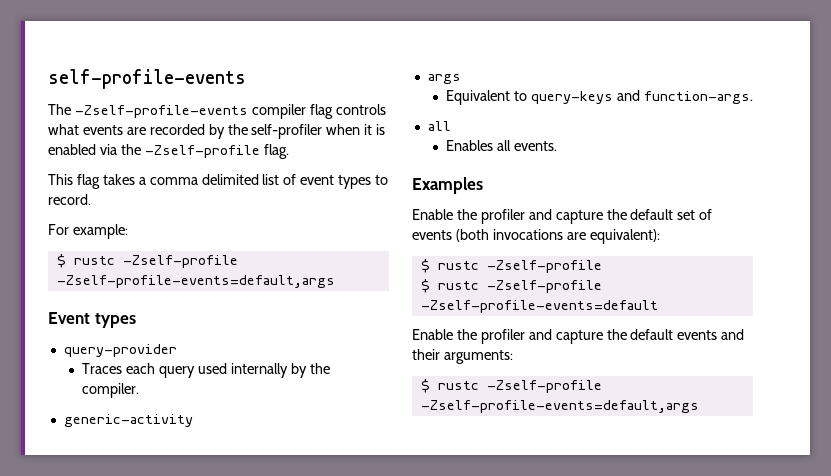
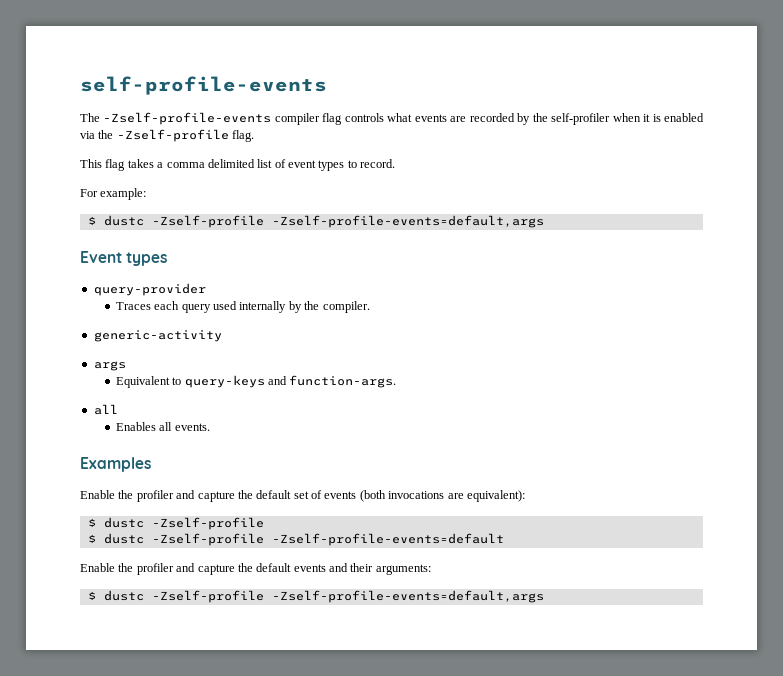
[73,256,115,265] rustc -> [103,215,144,226] dustc
[437,261,479,270] rustc -> [103,517,144,528] dustc
[437,281,479,290] rustc -> [103,533,144,544] dustc
[437,381,479,390] rustc -> [103,590,144,601] dustc

